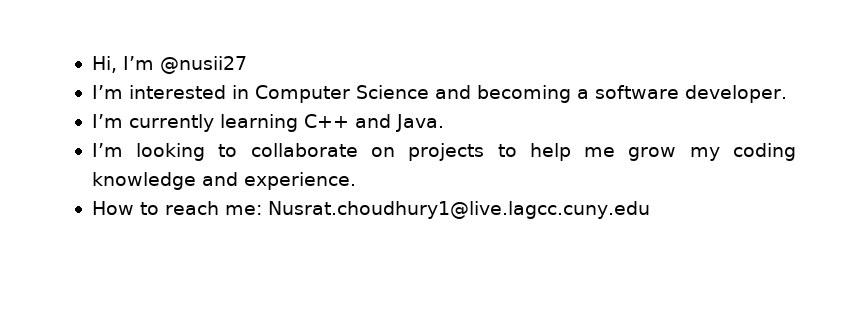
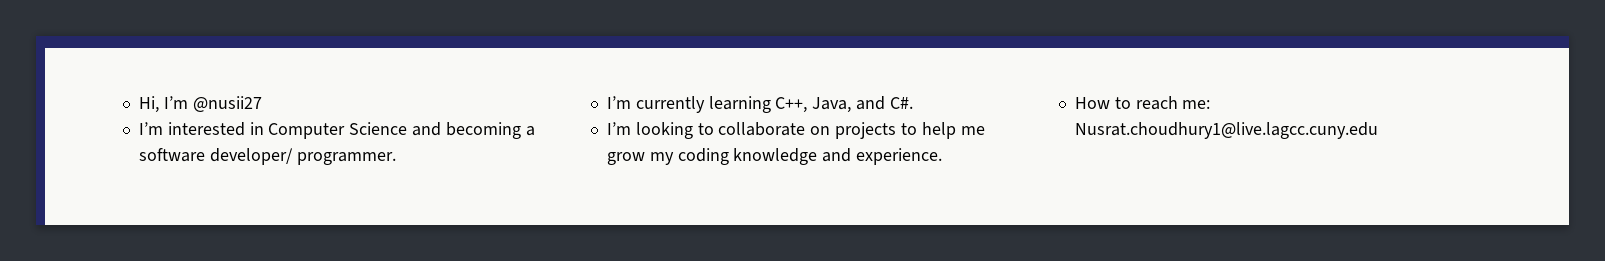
[684,85,787,103] developer. -> [209,148,396,165] developer/ programmer.
[303,114,444,132] C++ and Java. -> [775,96,913,113] C++, Java, and C#.

